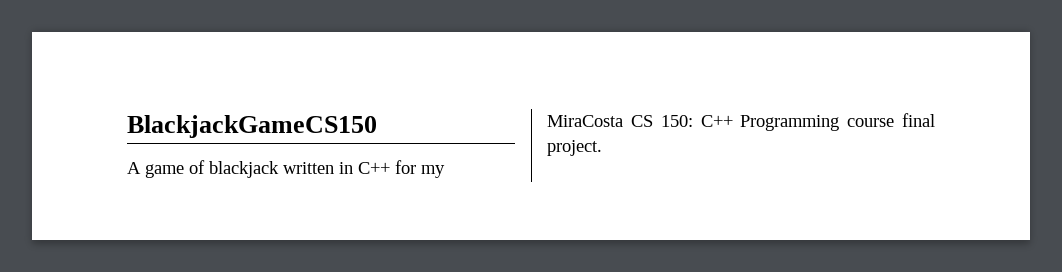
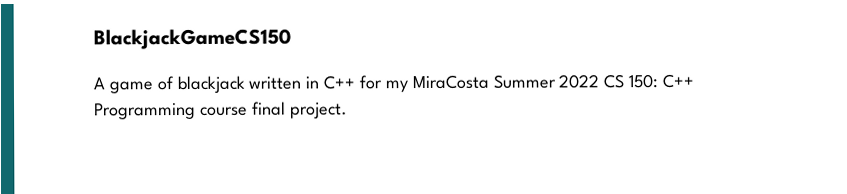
(623, 121) none -> [492,74,600,89] Summer 2022

